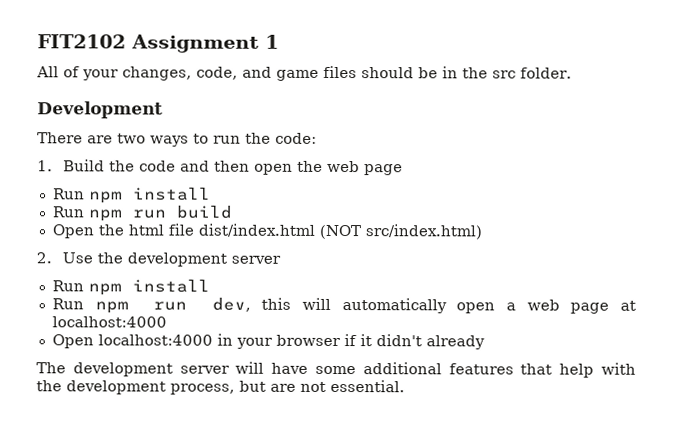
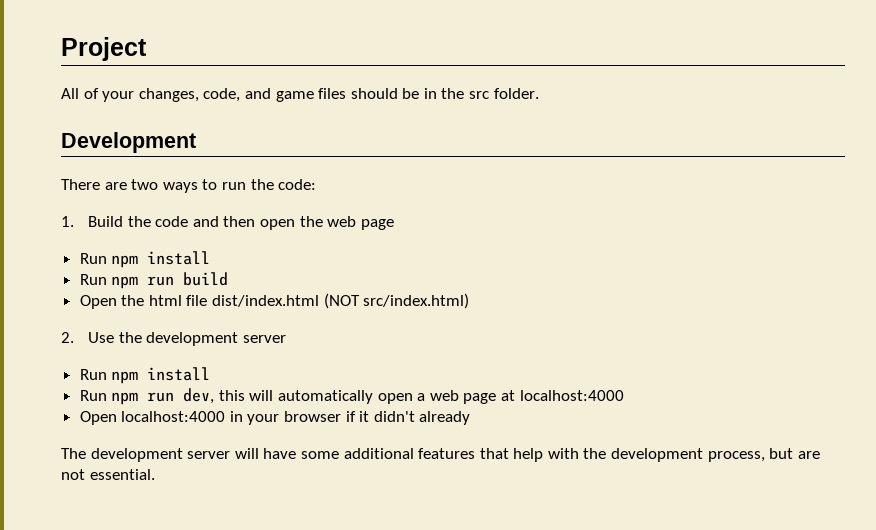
[37,34,279,53] FIT2102 Assignment 1 -> [61,37,147,61] Project

